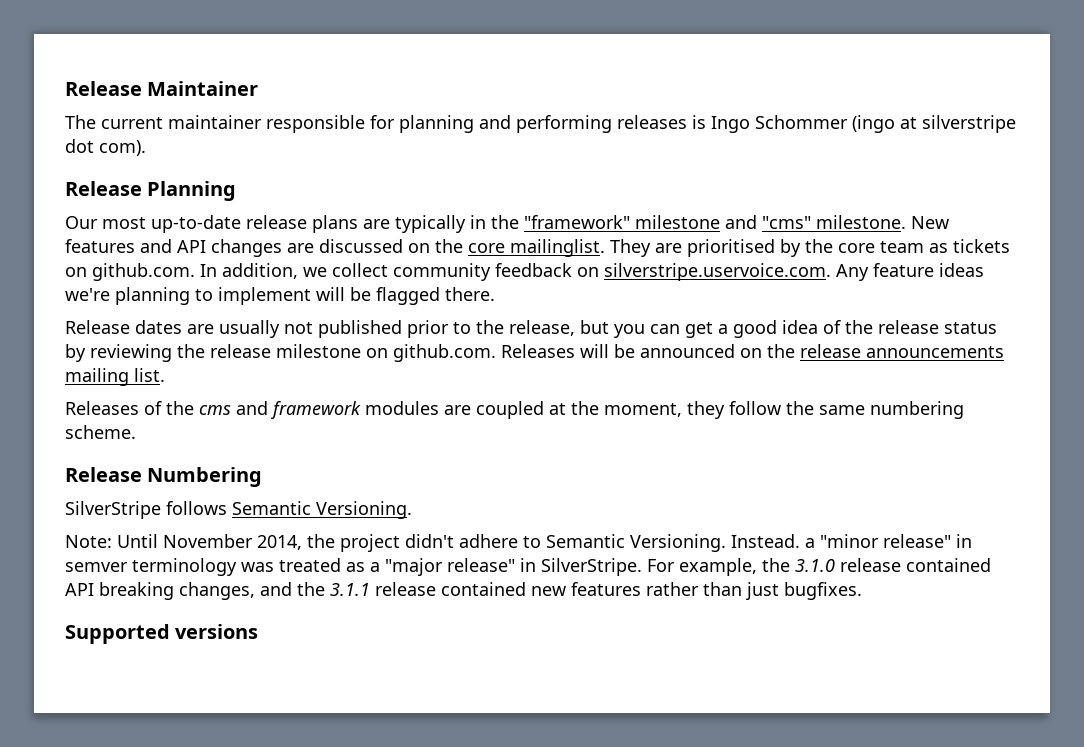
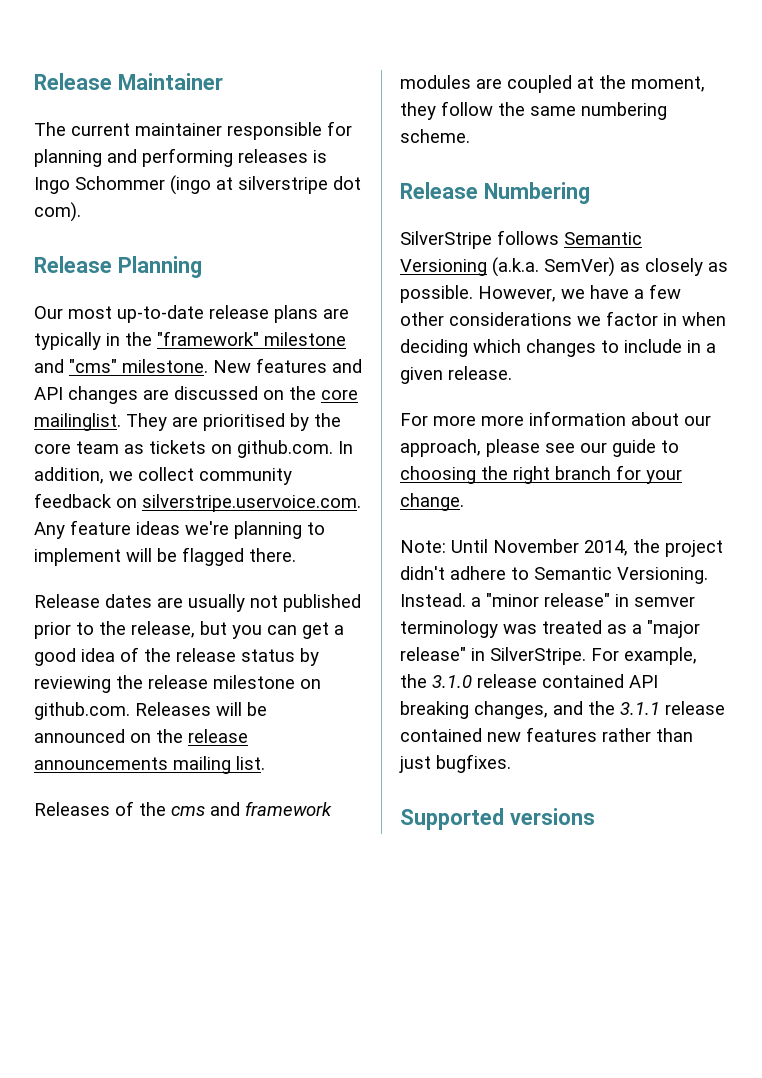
[316,501,412,519] Versioning. -> [400,257,728,277] [400,284,681,303] [400,311,726,326] [400,339,716,357] [400,366,512,384] [400,411,711,426] [400,439,679,457] [400,465,682,484] [400,493,464,511] Versioning (a.k.a. SemVer) as closely as possible. However, we have a few other considerations we factor in when deciding which changes to include in a given release. // For more more information about our approach, please see our guide to choosing the right branch for your change.

